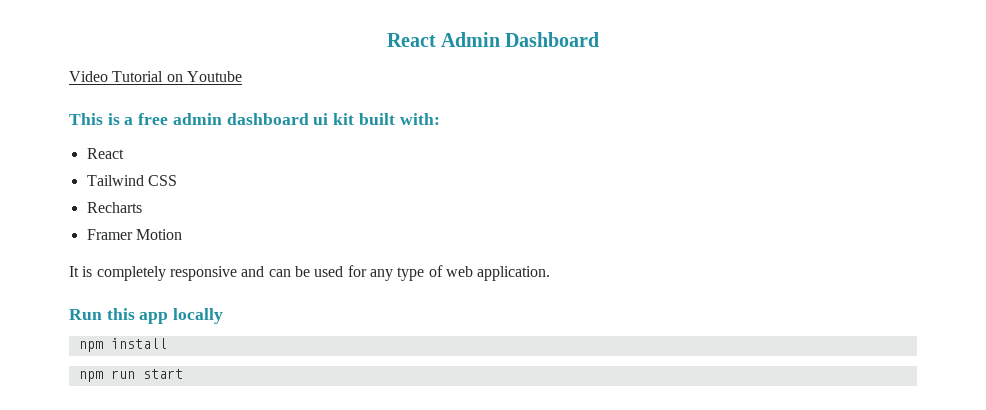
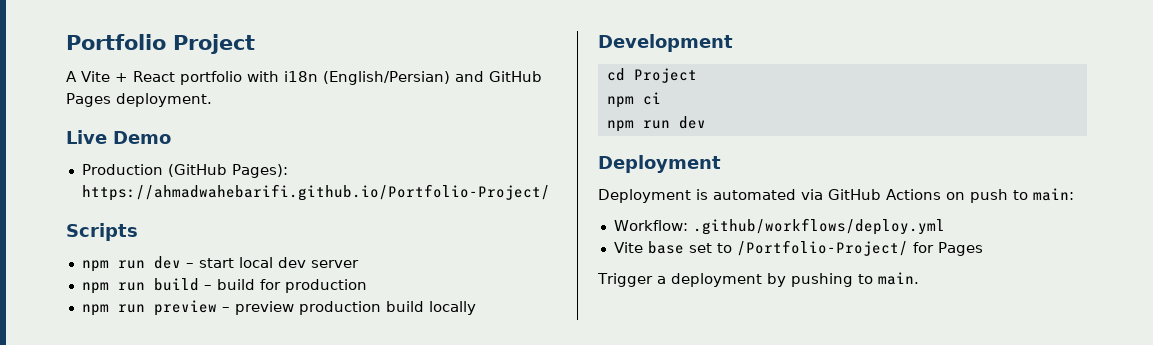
[386,32,600,47] [69,71,242,82] [69,113,440,125] [86,148,124,159] [86,175,177,186] [86,202,142,213] [86,229,182,240] [69,265,551,281] [69,308,224,324] [78,338,167,352] [78,369,183,382] React Admin Dashboard // Video Tutorial on Youtube // This is a free admin dashboard ui kit built with: // React // Tailwind CSS // Recharts // Framer Motion // It is completely responsive and can be used for any type of web application. // Run this app locally // npm install // npm run start -> [66,34,255,54] [66,71,542,85] [66,93,212,107] [66,130,171,144] [81,164,288,178] [81,184,550,201] [66,223,138,241] [81,256,359,272] [81,278,367,294] [81,300,476,316] [598,34,733,52] [606,68,697,83] [606,92,661,108] [606,116,706,132] [598,155,721,173] [598,188,1074,203] [613,218,945,235] [613,240,983,256] [597,272,919,287] Portfolio Project // A Vite + React portfolio with i18n (English/Persian) and GitHub Pages deployment. // Live Demo // Production (GitHub Pages): https://ahmadwahebarifi.github.io/Portfolio-Project/ // Scripts // npm run dev – start local dev server // npm run build – build for production // npm run preview – preview production build locally // Development // cd Project // npm ci // npm run dev // Deployment // Deployment is automated via GitHub Actions on push to main: // Workflow: .github/workflows/deploy.yml // Vite base set to /Portfolio-Project/ for Pages // Trigger a deployment by pushing to main.

